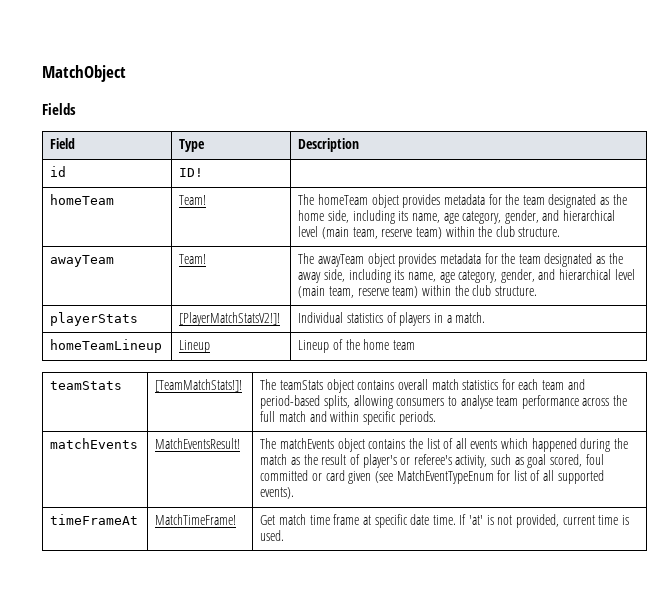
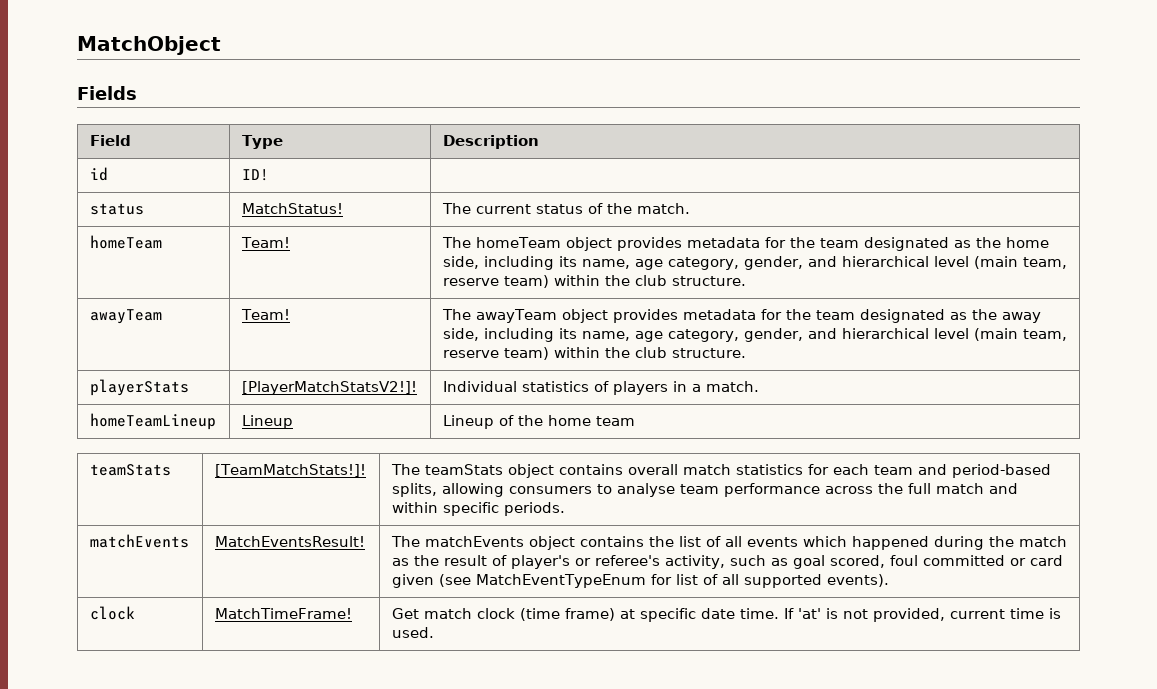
(204, 172) none -> [89,203,144,215] [241,203,343,214] [441,203,690,214] // status | MatchStatus! | The current status of the match.
[50,514,139,525] timeFrameAt -> [89,606,135,620] clock
[309,514,360,525] time frame -> [476,608,615,621] clock (time frame)

